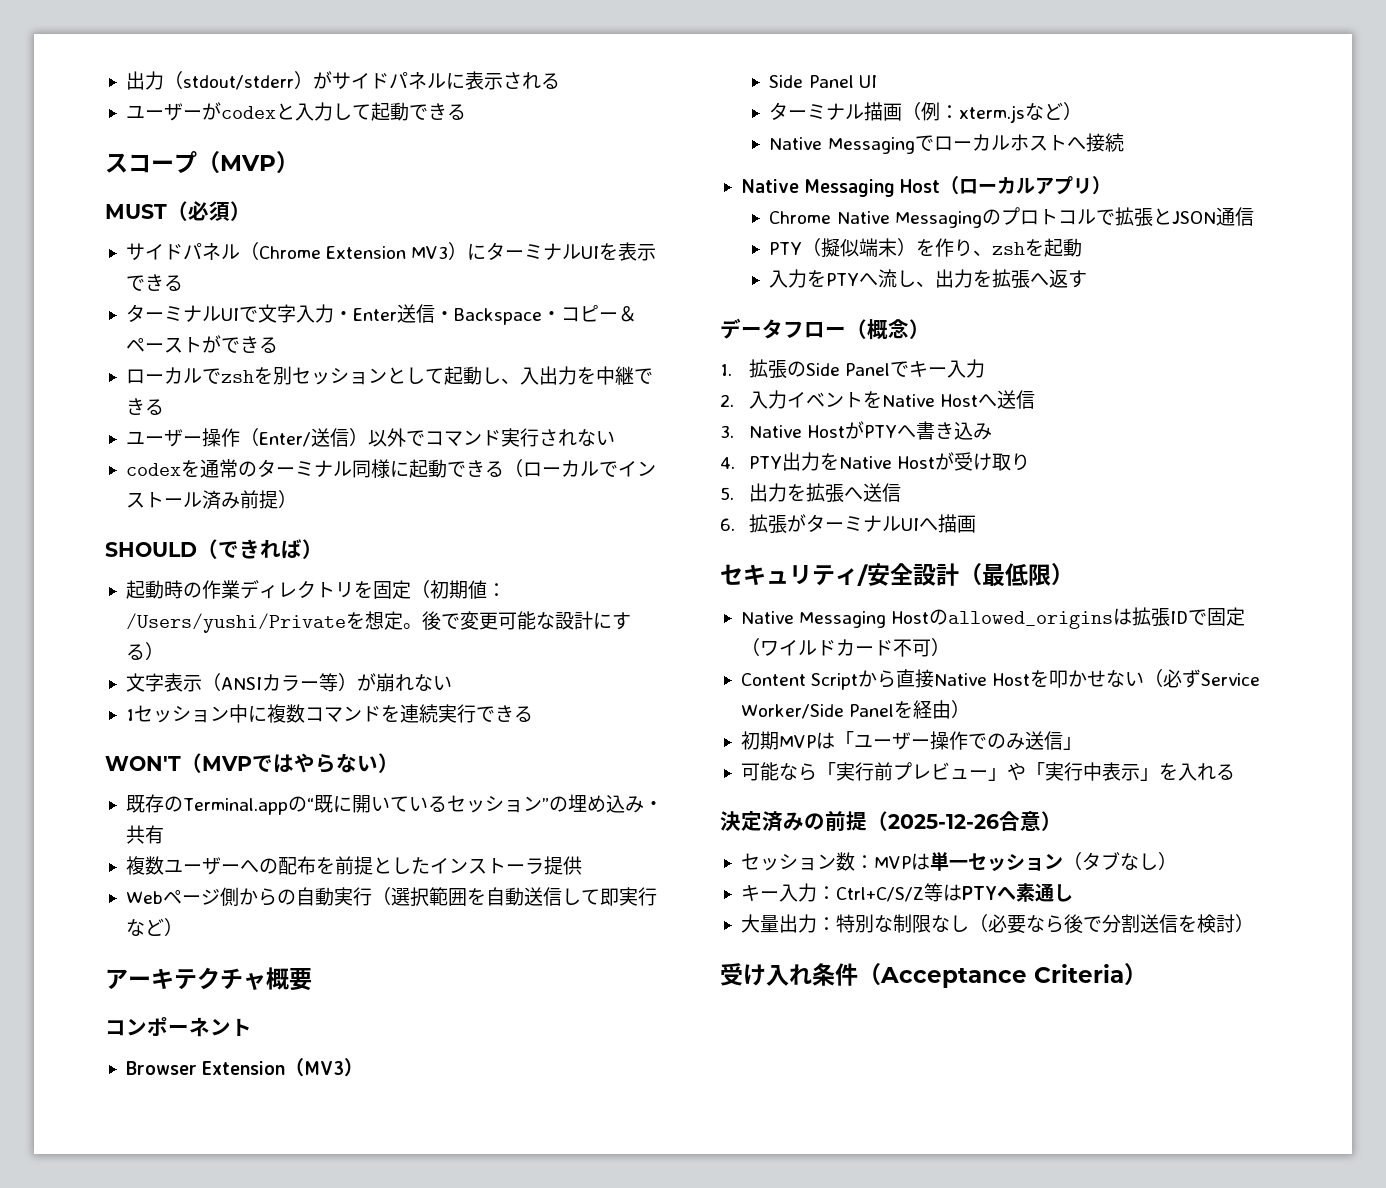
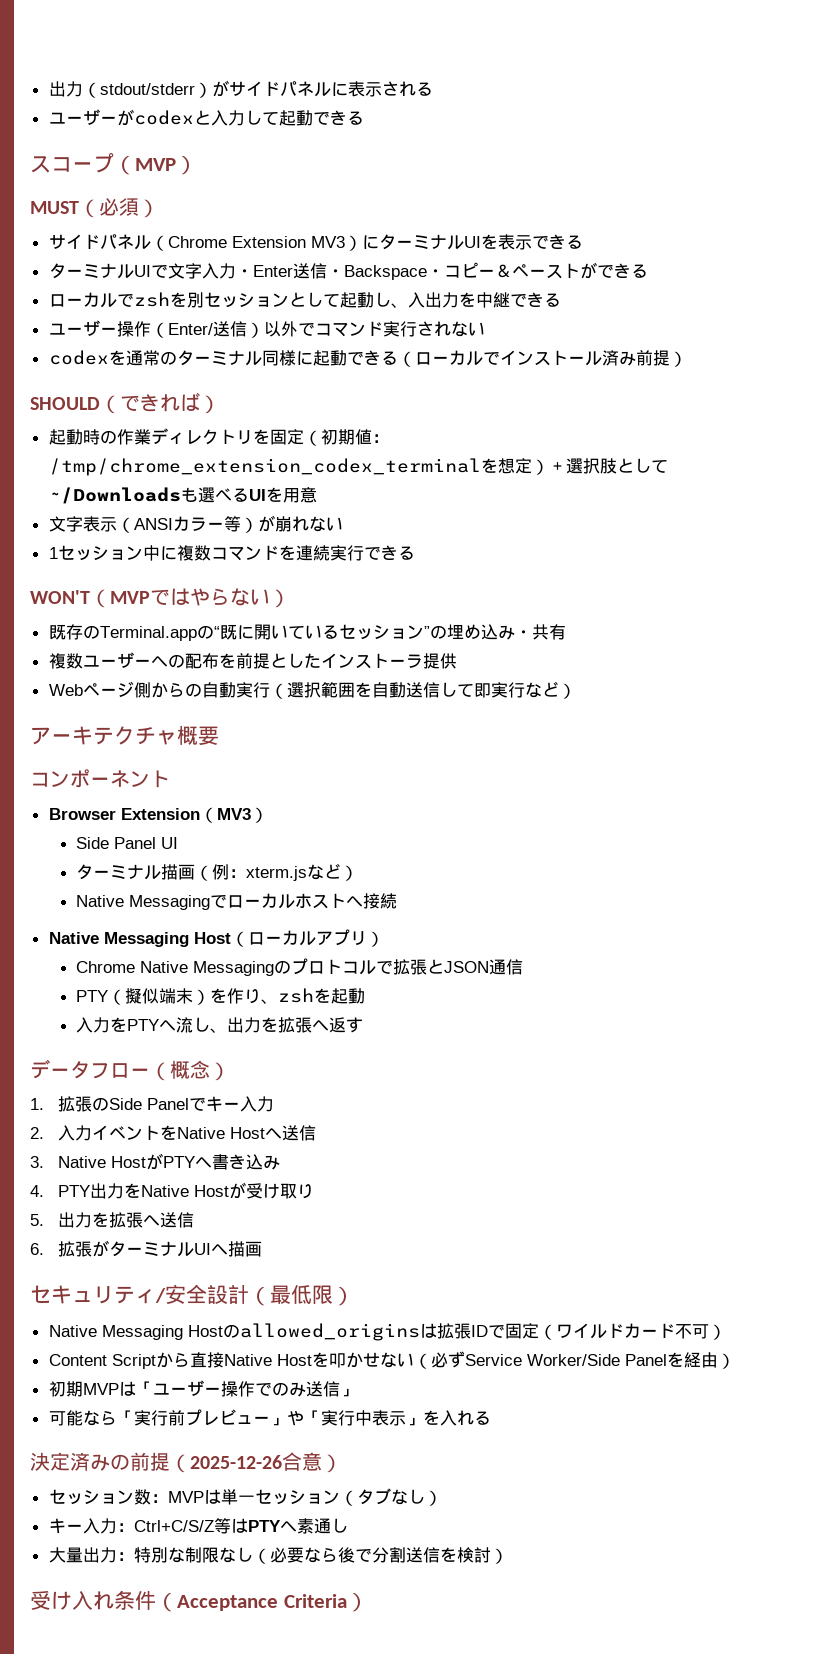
[125,611,631,633] [125,642,164,661] /Users/yushi/Privateを想定。後で変更可能な設計にする） -> [48,458,668,476] [48,487,317,504] /tmp/chrome_extension_codex_terminalを想定）＋選択肢として~/Downloadsも選べるUIを用意

